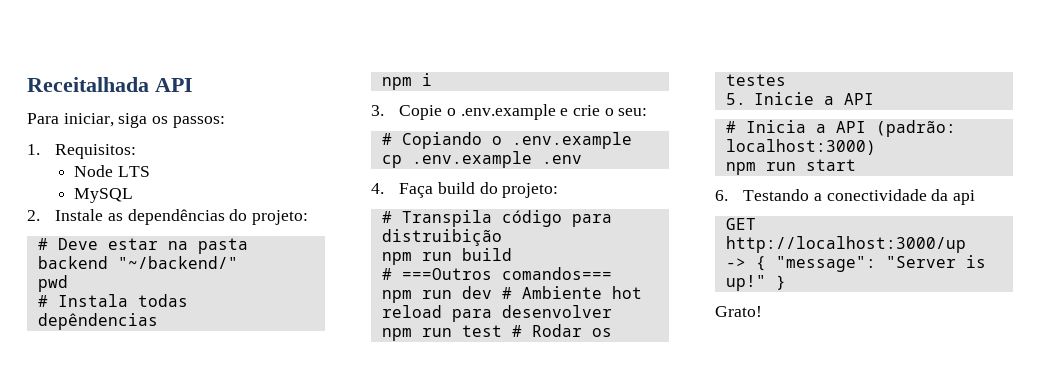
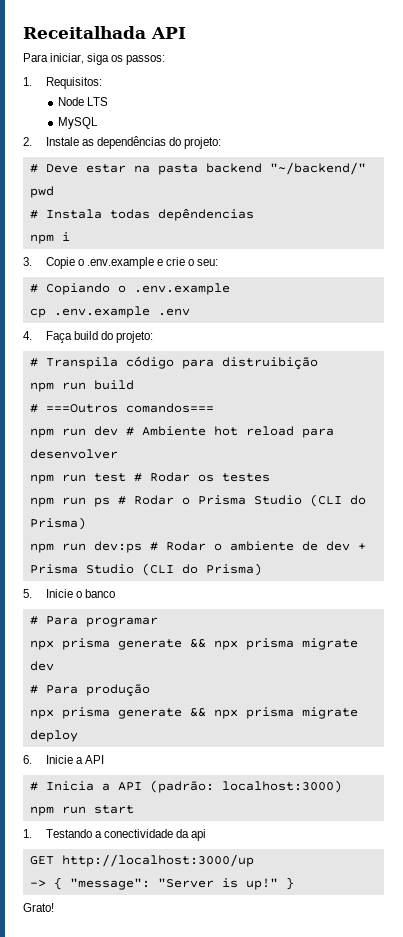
[725,93,746,105] 5. -> [29,494,366,507] [29,517,86,530] [29,541,366,553] [29,563,262,576] [23,589,115,598] [29,616,158,627] [29,638,358,650] [29,661,54,671] [29,684,150,697] [29,707,358,719] [29,730,78,742] [23,755,32,764] npm run ps # Rodar o Prisma Studio (CLI do Prisma) // npm run dev:ps # Rodar o ambiente de dev + Prisma Studio (CLI do Prisma) // 5. Inicie o banco // # Para programar // npx prisma generate && npx prisma migrate dev // # Para produção // npx prisma generate && npx prisma migrate deploy // 6.
[715,190,728,201] 6. -> [23,829,32,838] 1.

